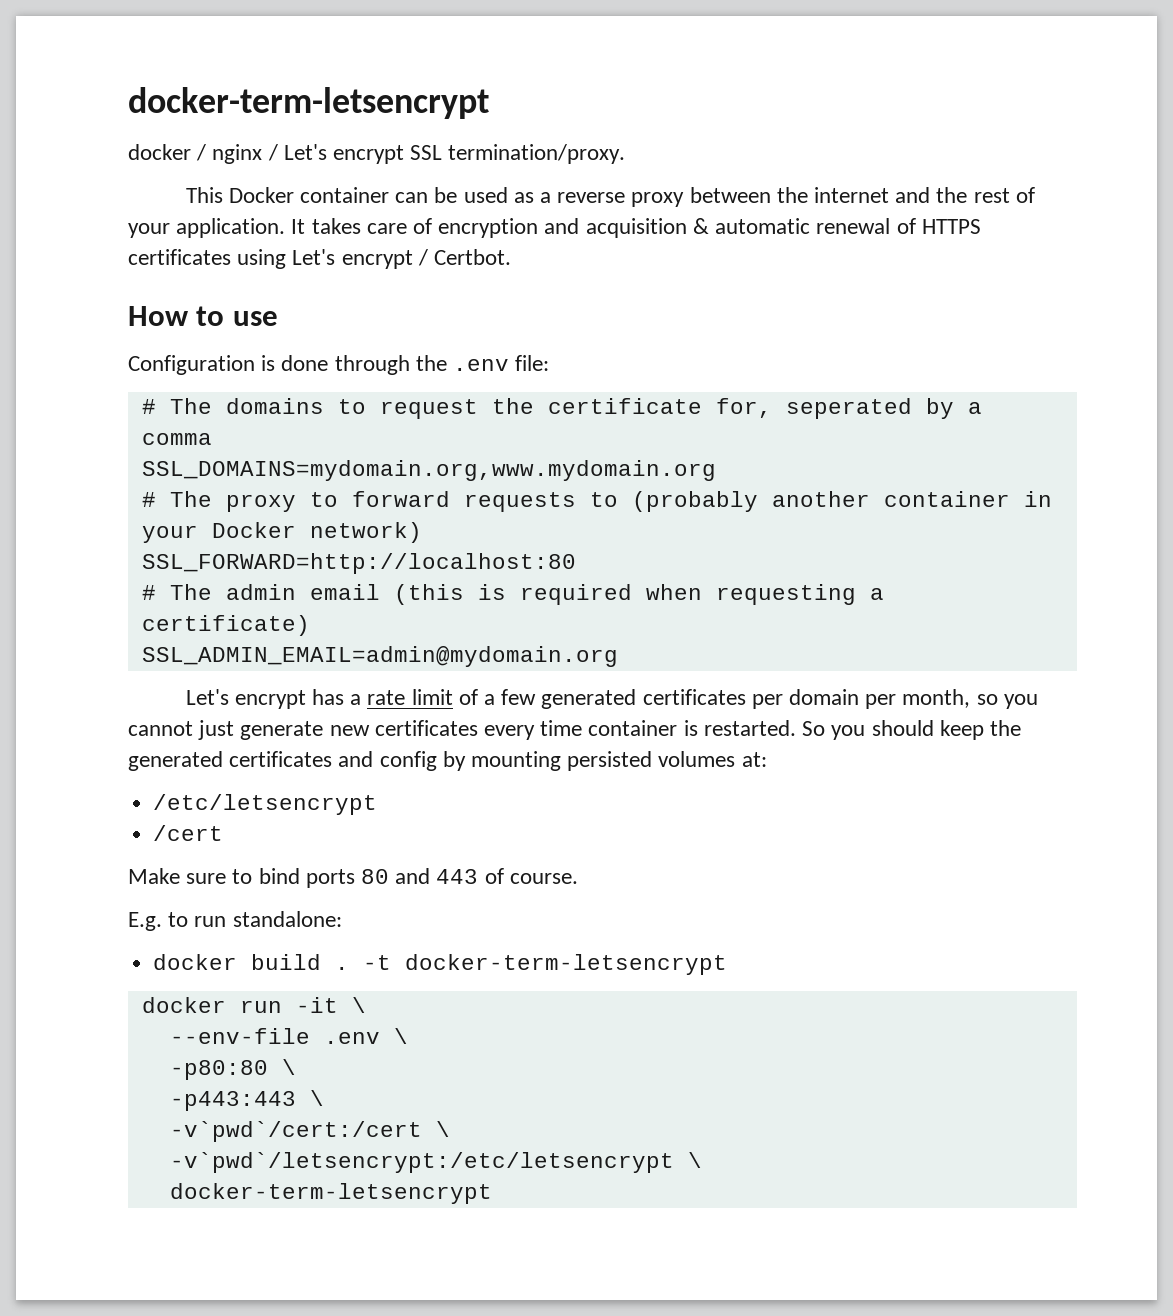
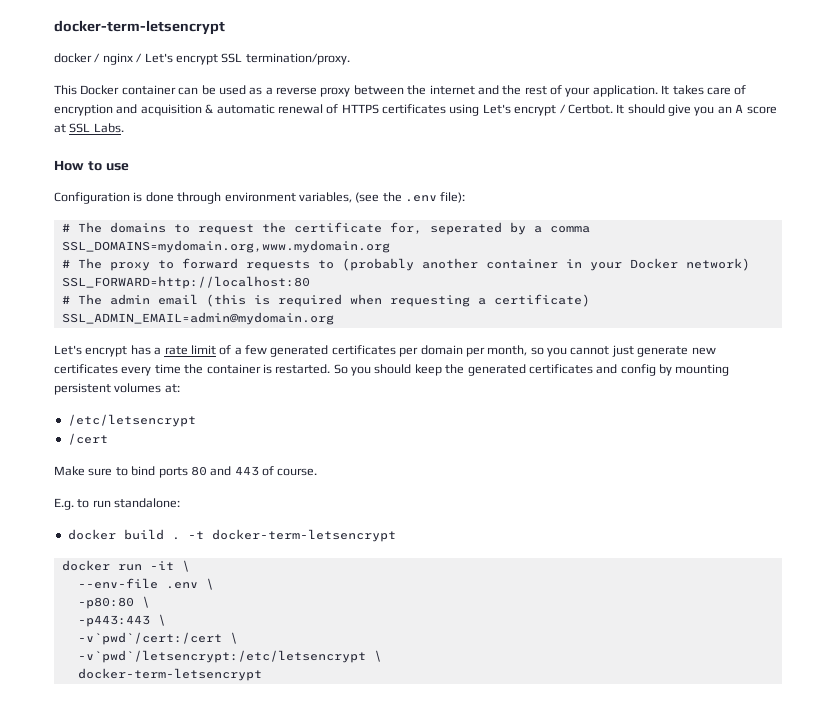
(512, 257) none -> [616,104,777,116] [54,123,124,133] It should give you an A score at SSL Labs.
(410, 365) none -> [224,192,380,203] environment variables, (see
[515,355,550,371] file: -> [440,192,466,203] file):
(583, 728) none -> [184,364,204,374] the
[567,751,653,771] persisted -> [54,383,111,395] persistent

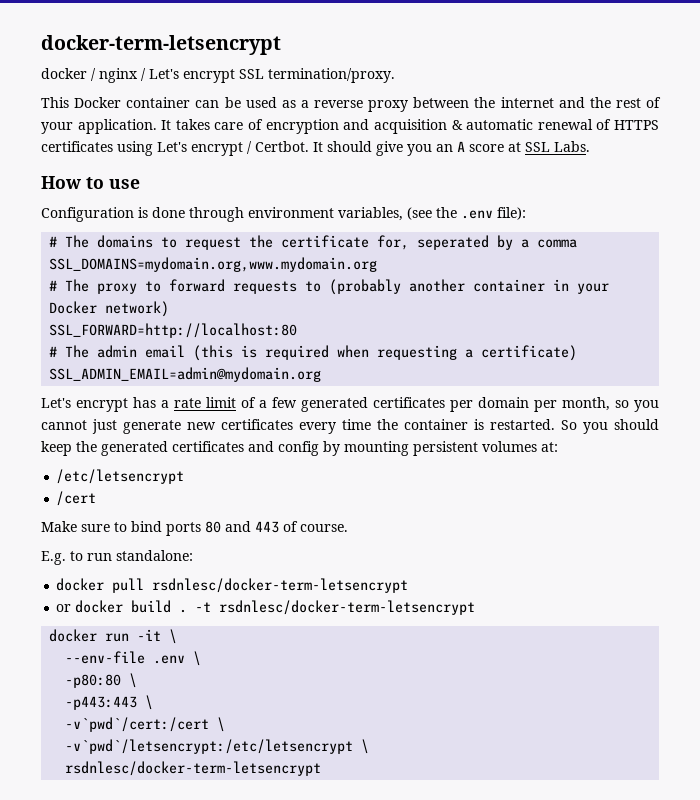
(116, 534) none -> [112,578,409,593] [56,600,124,613] pull rsdnlesc/docker-term-letsencrypt // or docker
[211,529,396,542] docker-term-letsencrypt -> [219,600,476,615] rsdnlesc/docker-term-letsencrypt
[77,668,262,681] docker-term-letsencrypt -> [65,761,322,776] rsdnlesc/docker-term-letsencrypt

